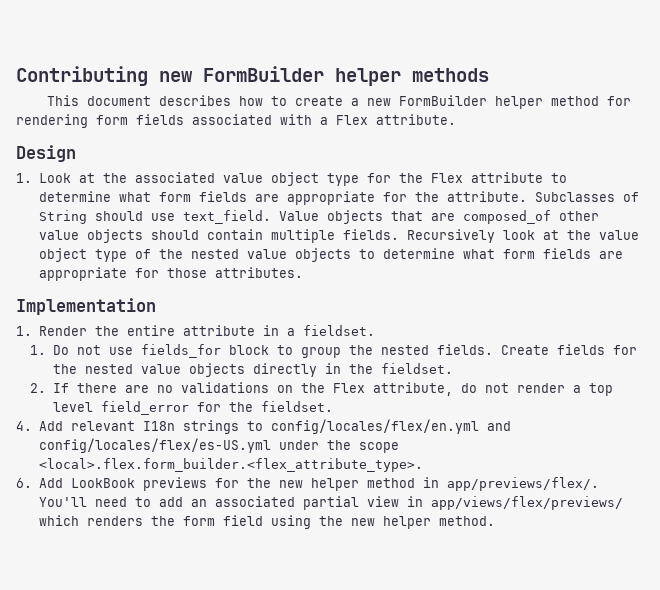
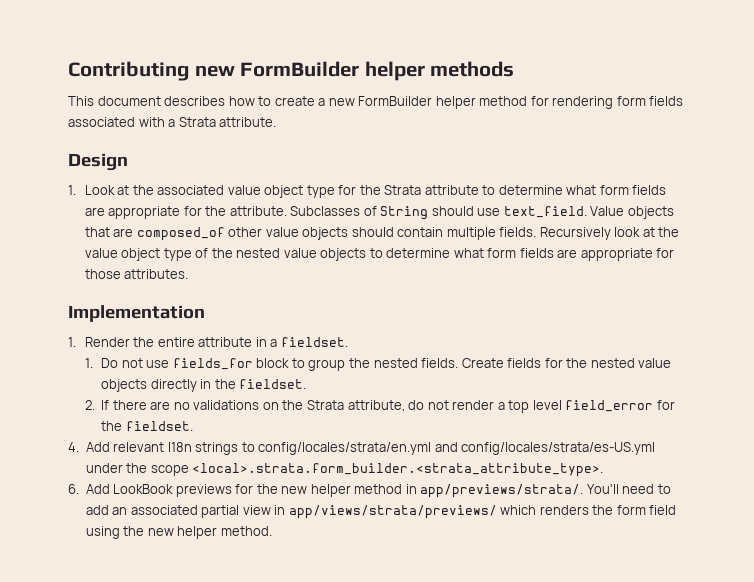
[336,115,368,125] Flex -> [178,117,216,127] Strata
[430,173,463,183] Flex -> [384,185,422,195] Strata
[332,383,365,393] Flex -> [306,400,344,410] Strata
[270,419,511,434] [38,438,271,453] config/locales/flex/en.yml and config/locales/flex/es-US.yml -> [258,442,656,455] config/locales/strata/en.yml and config/locales/strata/es-US.yml
[38,458,423,472] <local>.flex.form_builder.<flex_attribute_type>. -> [192,463,604,477] <local>.strata.form_builder.<strata_attribute_type>.
[446,477,599,491] app/previews/flex/. -> [420,484,584,498] app/previews/strata/.
[430,496,623,510] app/views/flex/previews/ -> [288,505,497,519] app/views/strata/previews/

